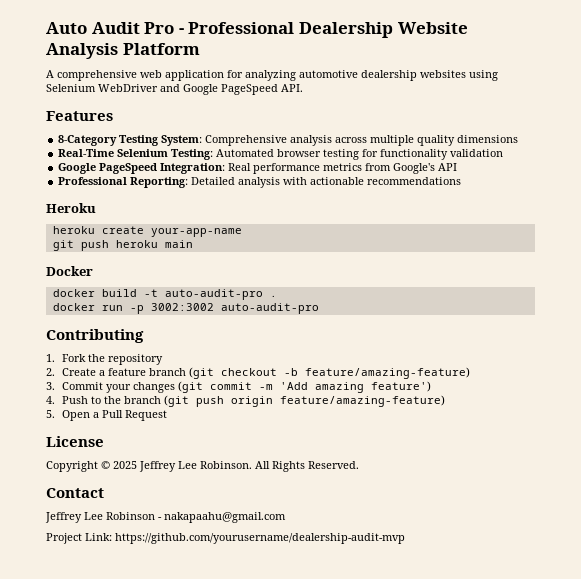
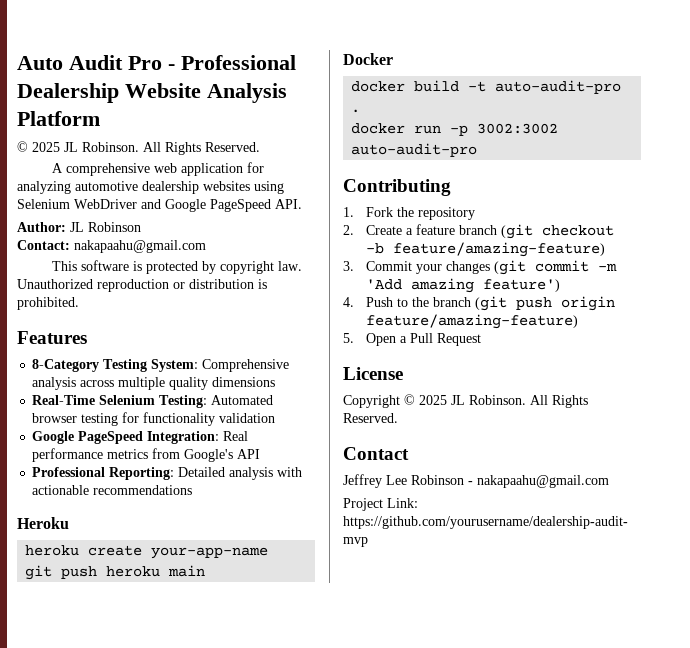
(200, 49) none -> [17,141,260,155] // © 2025 JL Robinson. All Rights Reserved.
(303, 88) none -> [17,222,141,232] [17,240,206,253] [52,260,303,274] [17,279,267,292] [17,297,79,310] // Author: JL Robinson // Contact: nakapaahu@gmail.com // This software is protected by copyright law. Unauthorized reproduction or distribution is prohibited.
[139,461,197,472] Jeffrey Lee -> [451,395,465,405] JL

